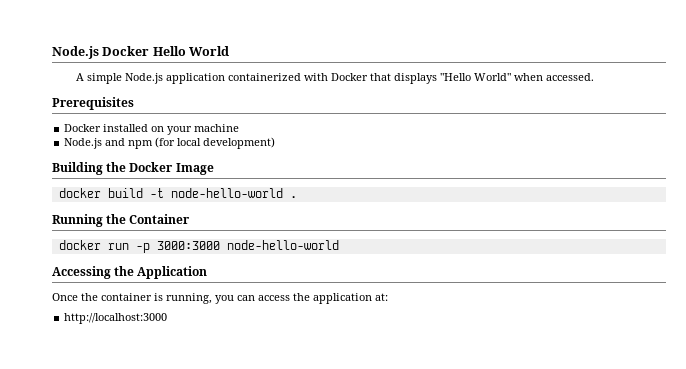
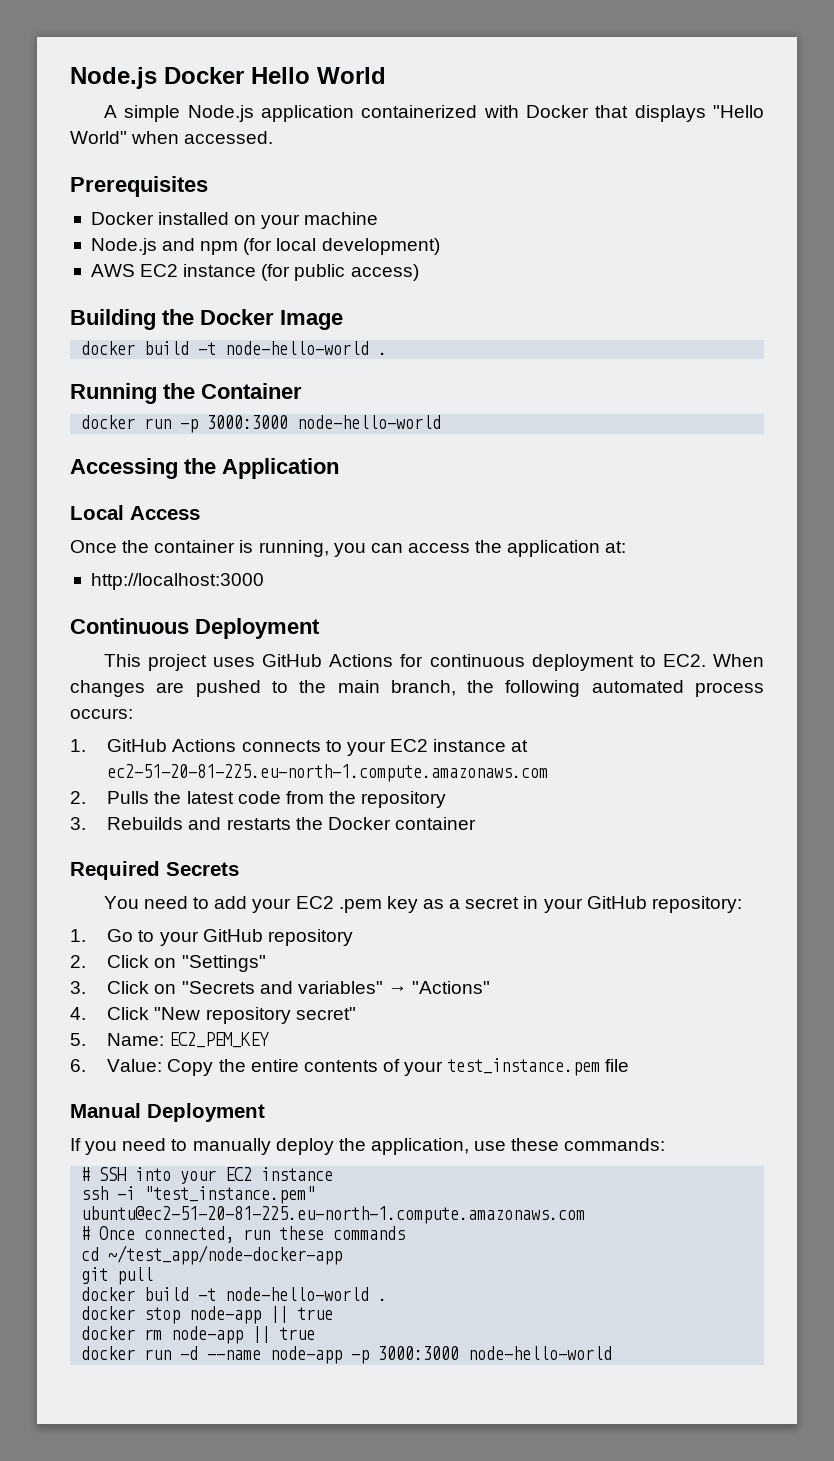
(276, 143) none -> [90,264,419,281] // AWS EC2 instance (for public access)
(208, 272) none -> [70,505,200,520] // Local Access
(168, 318) none -> [70,618,320,639] [103,654,765,671] [70,680,764,697] [70,708,133,719] [70,739,529,756] [107,764,549,782] [70,791,447,808] [70,817,476,830] [70,861,239,880] [103,896,742,913] [70,929,353,946] [70,955,266,972] [70,981,491,994] [70,1007,356,1024] [70,1032,270,1048] [70,1058,630,1076] [70,1103,265,1122] [70,1138,666,1155] [81,1167,334,1184] [81,1186,316,1204] [81,1206,586,1224] [81,1226,406,1243] [81,1245,343,1265] [81,1267,154,1285] [81,1287,388,1301] [81,1306,334,1324] [81,1326,316,1344] [81,1346,613,1364] // Continuous Deployment // This project uses GitHub Actions for continuous deployment to EC2. When changes are pushed to the main branch, the following automated process occurs: // 1. GitHub Actions connects to your EC2 instance at ec2-51-20-81-225.eu-north-1.compute.amazonaws.com // 2. Pulls the latest code from the repository // 3. Rebuilds and restarts the Docker container // Required Secrets // You need to add your EC2 .pem key as a secret in your GitHub repository: // 1. Go to your GitHub repository // 2. Click on "Settings" // 3. Click on "Secrets and variables" → "Actions" // 4. Click "New repository secret" // 5. Name: EC2_PEM_KEY // 6. Value: Copy the entire contents of your test_instance.pem file // Manual Deployment // If you need to manually deploy the application, use these commands: // # SSH into your EC2 instance // ssh -i "test_instance.pem" ubuntu@ec2-51-20-81-225.eu-north-1.compute.amazonaws.com // # Once connected, run these commands // cd ~/test_app/node-docker-app // git pull // docker build -t node-hello-world . // docker stop node-app || true // docker rm node-app || true // docker run -d --name node-app -p 3000:3000 node-hello-world

